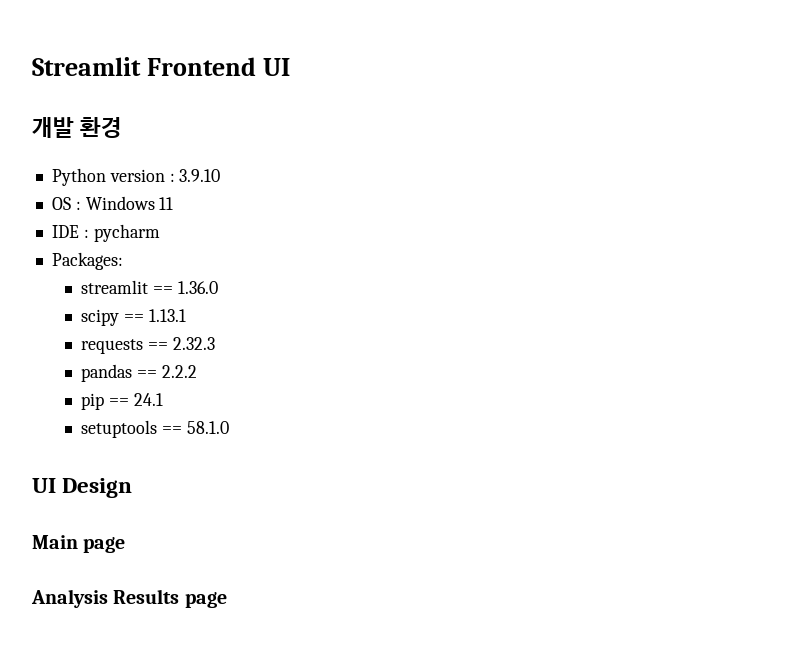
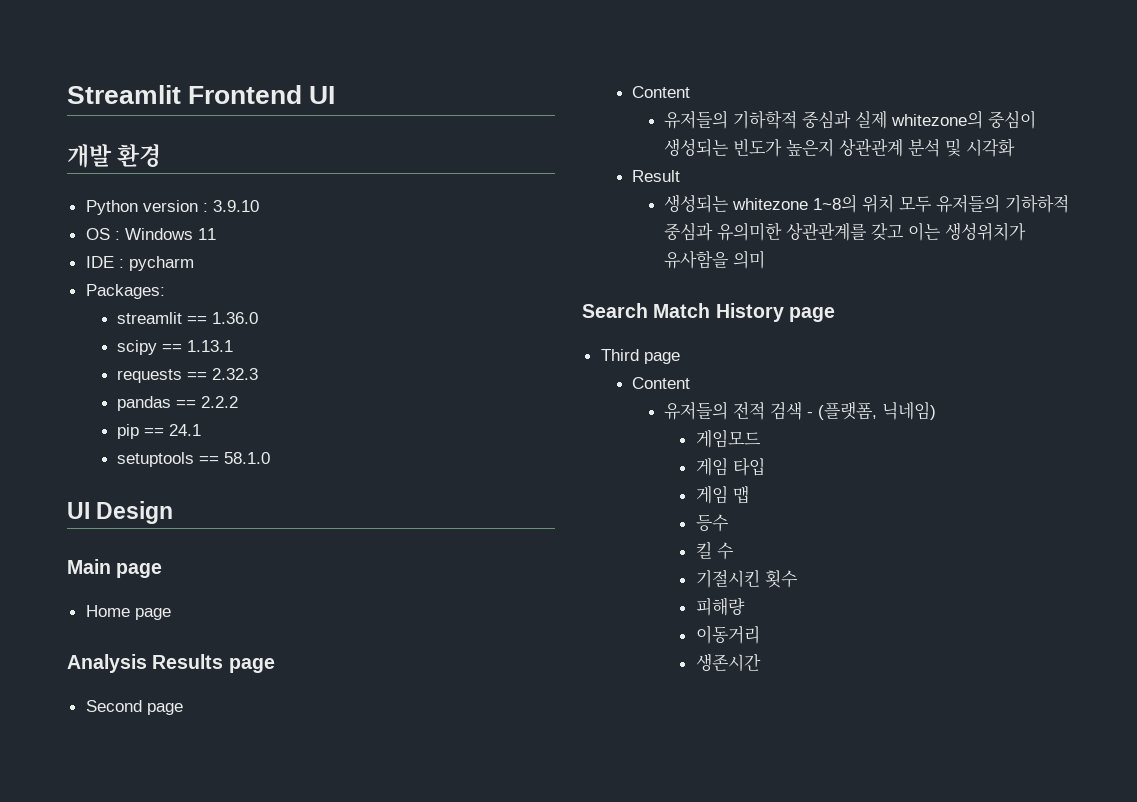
(126, 545) none -> [85,605,171,620] // Home page
(227, 600) none -> [85,700,183,715] [632,86,691,98] [663,110,1036,129] [663,138,1015,157] [632,170,681,182] [663,194,1069,213] [663,222,1026,241] [663,250,765,269] [582,303,835,322] [600,349,680,364] [632,377,691,389] [663,401,936,420] [695,429,761,448] [695,457,765,476] [695,485,749,504] [695,514,729,532] [695,541,734,560] [695,569,798,588] [695,597,745,616] [695,625,760,644] [695,653,761,671] // Second page // Content // 유저들의 기하학적 중심과 실제 whitezone의 중심이 생성되는 빈도가 높은지 상관관계 분석 및 시각화 // Result // 생성되는 whitezone 1~8의 위치 모두 유저들의 기하하적 중심과 유의미한 상관관계를 갖고 이는 생성위치가 유사함을 의미 // Search Match History page // Third page // Content // 유저들의 전적 검색 - (플랫폼, 닉네임) // 게임모드 // 게임 타입 // 게임 맵 // 등수 // 킬 수 // 기절시킨 횟수 // 피해량 // 이동거리 // 생존시간

